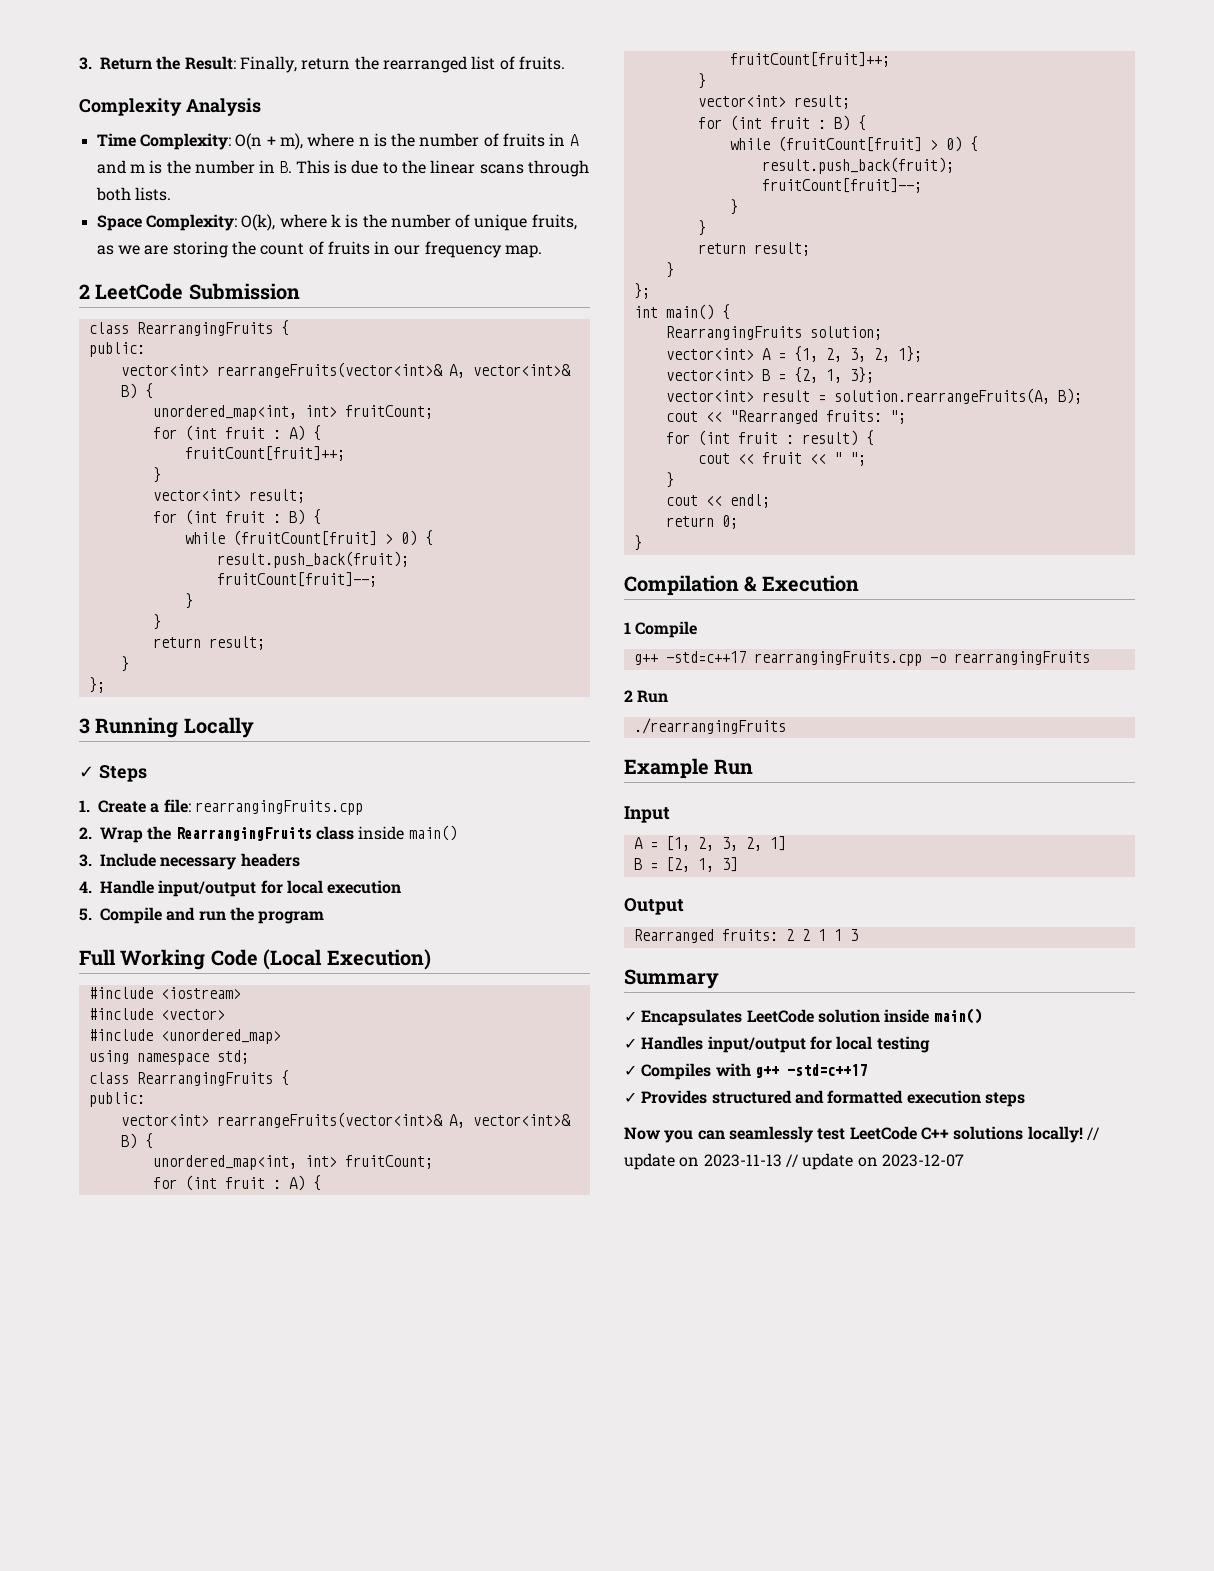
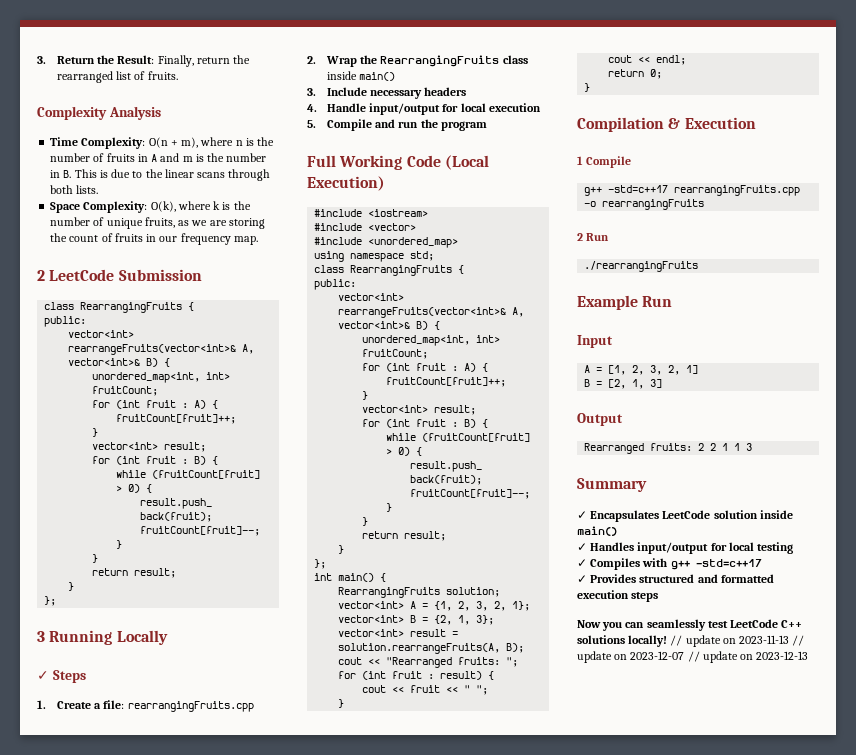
(964, 1160) none -> [687,651,809,663] // update on 2023-12-13

